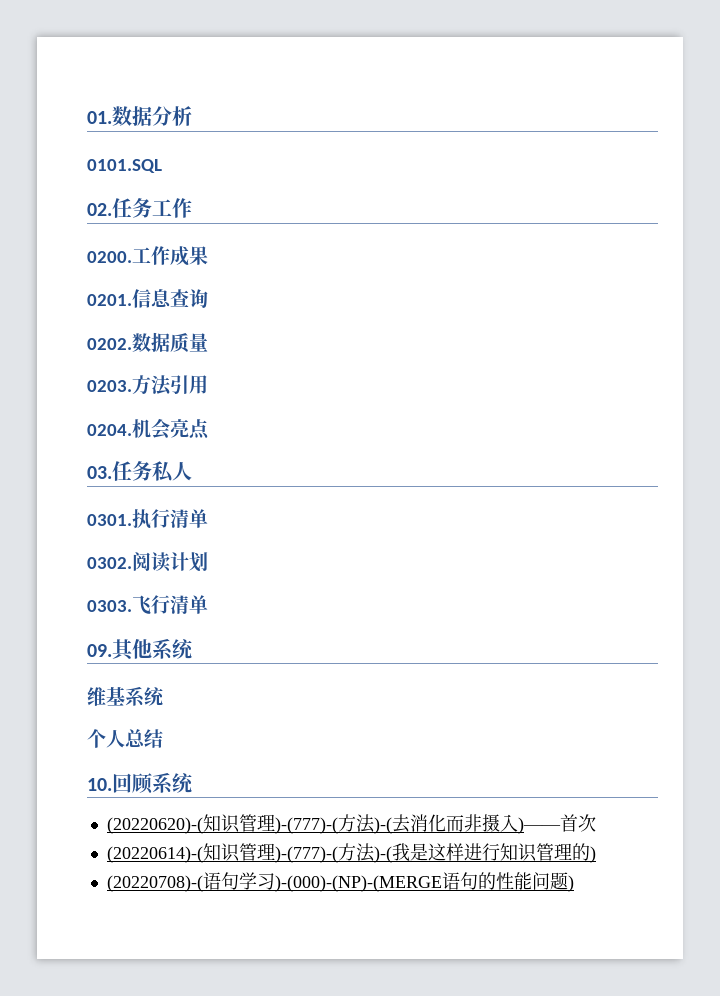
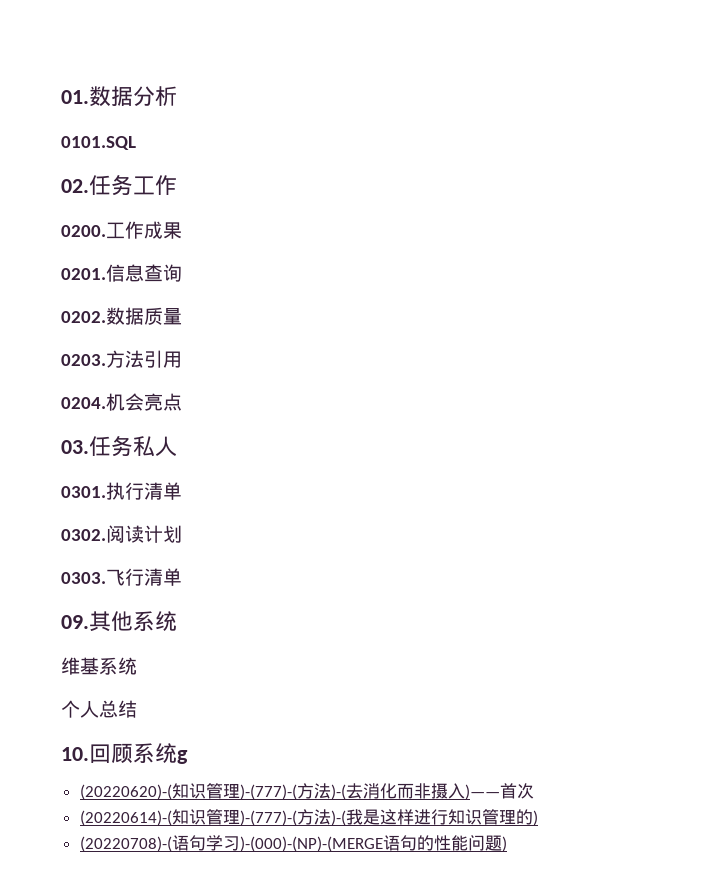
(193, 783) none -> [177,750,188,764] g

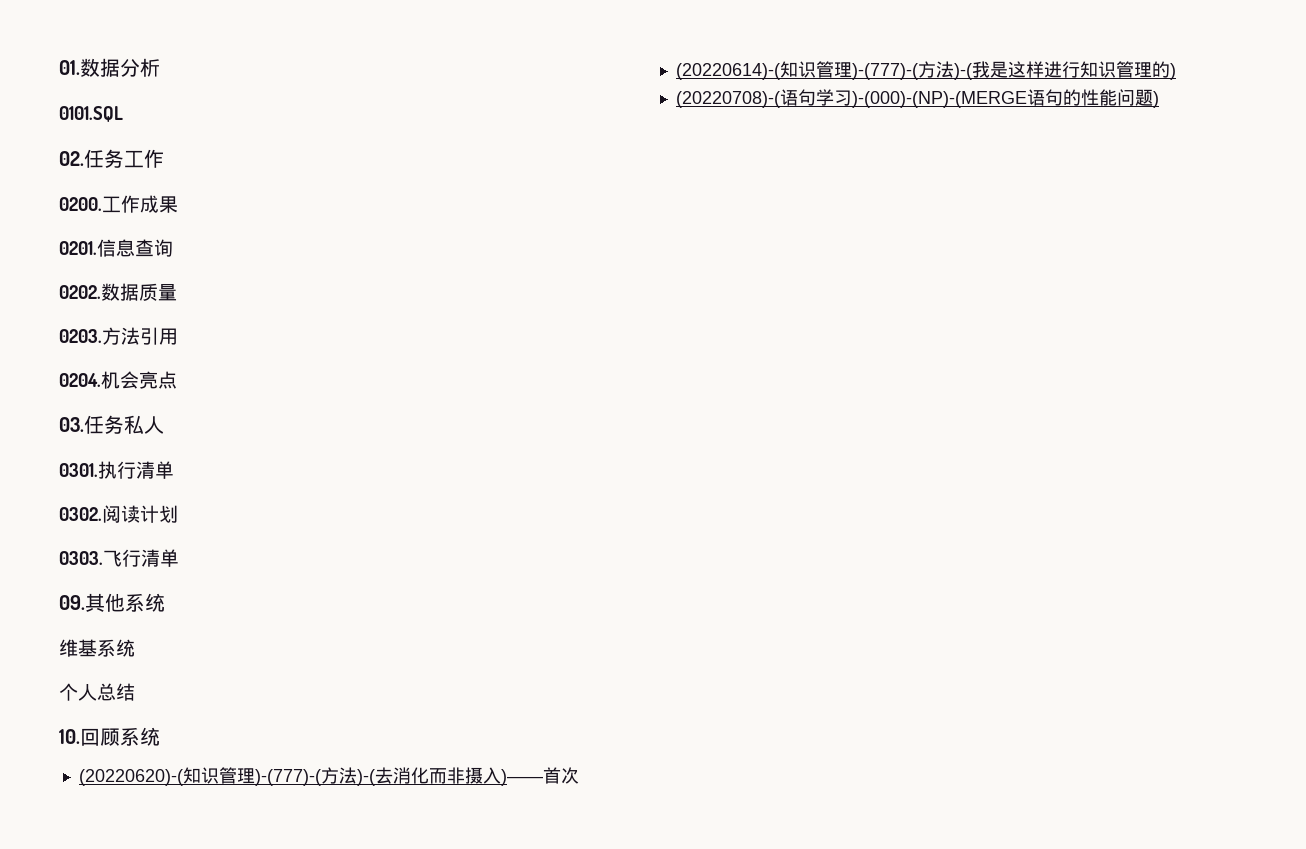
[177,750,188,764] g -> (160, 736) none

